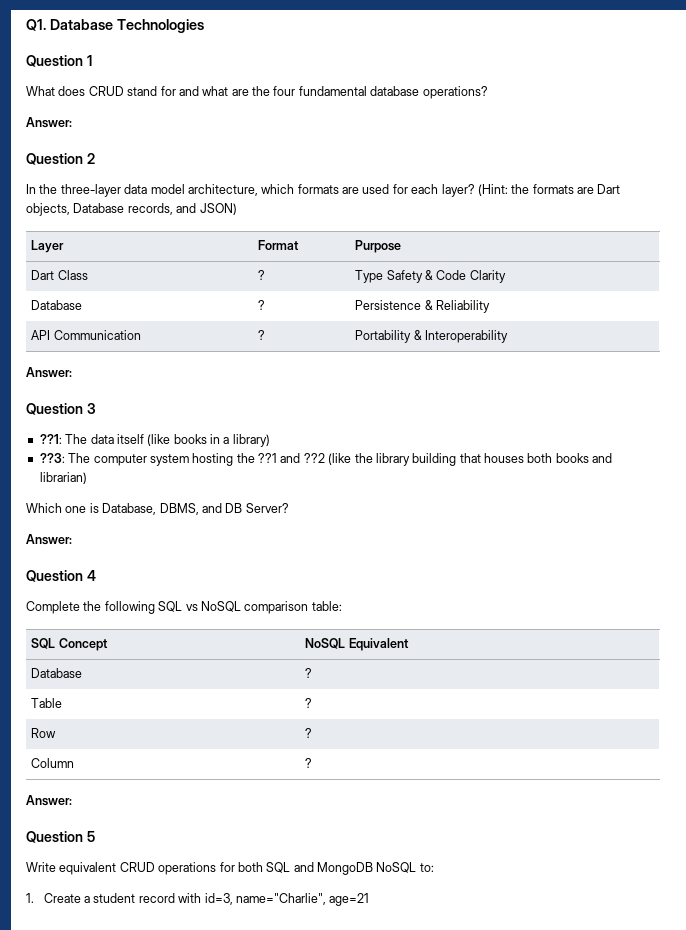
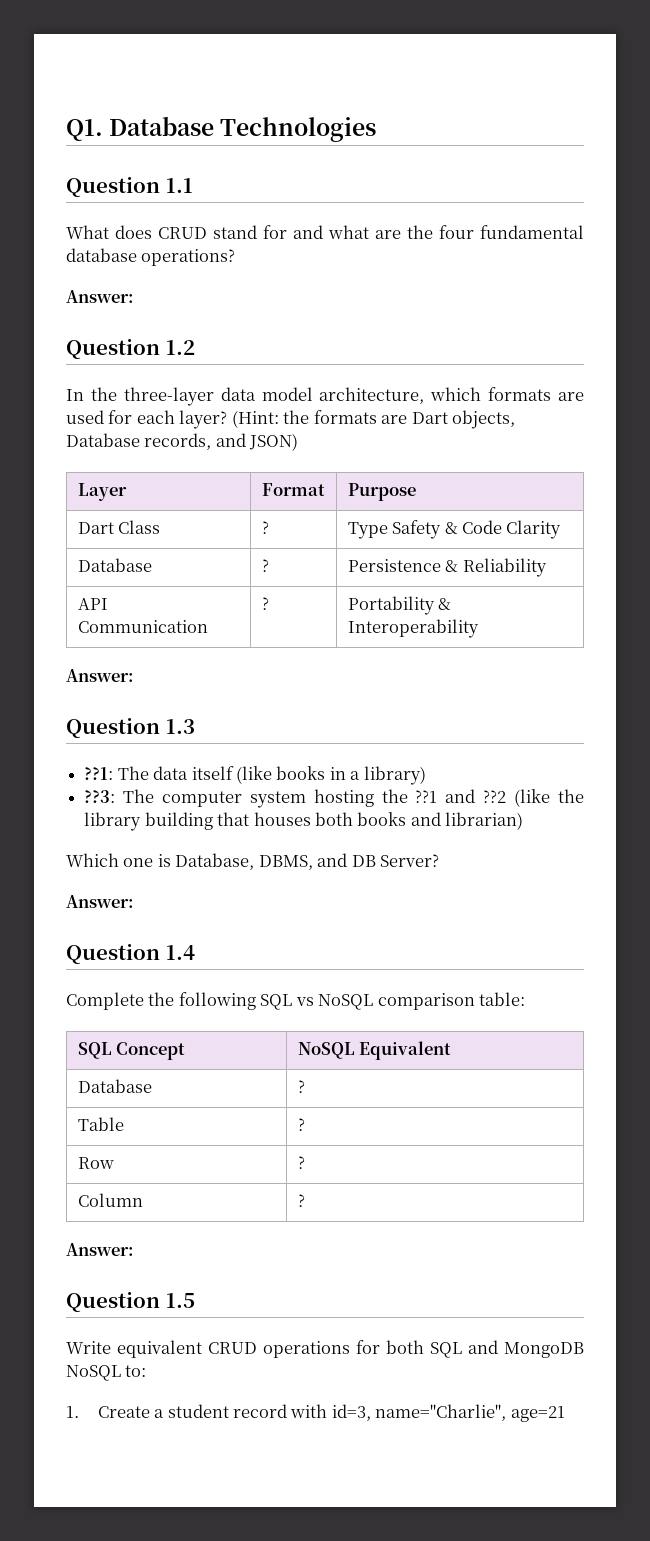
[86,55,92,66] 1 -> [165,178,193,193] 1.1
[86,153,95,164] 2 -> [165,340,195,355] 1.2
[86,403,96,414] 3 -> [165,719,195,734] 1.3
[86,570,96,581] 4 -> [165,945,195,960] 1.4
[86,831,95,842] 5 -> [165,1293,195,1308] 1.5

